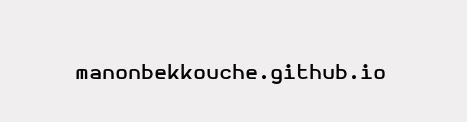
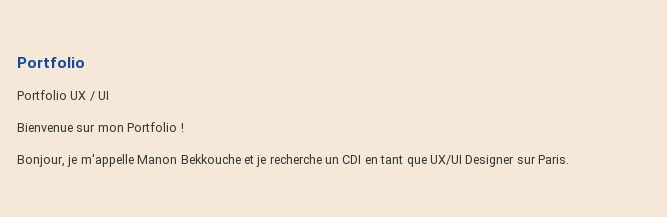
[75,64,386,84] manonbekkouche.github.io -> [17,57,85,68] [17,90,110,101] [17,122,184,132] [17,154,569,167] Portfolio // Portfolio UX / UI // Bienvenue sur mon Portfolio ! // Bonjour, je m'appelle Manon Bekkouche et je recherche un CDI en tant que UX/UI Designer sur Paris.

